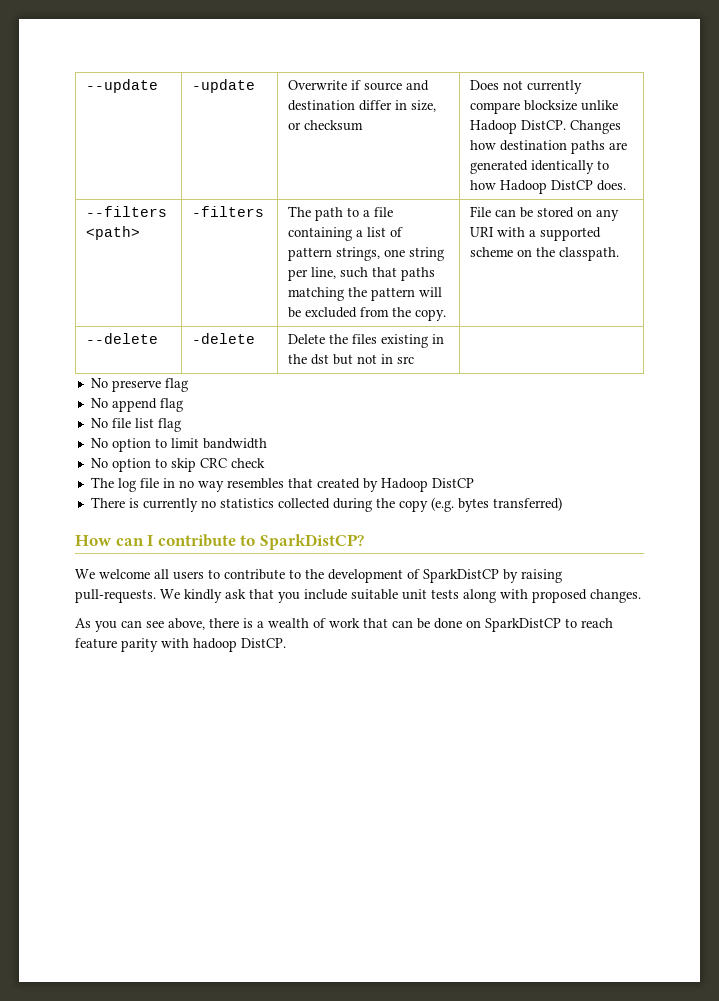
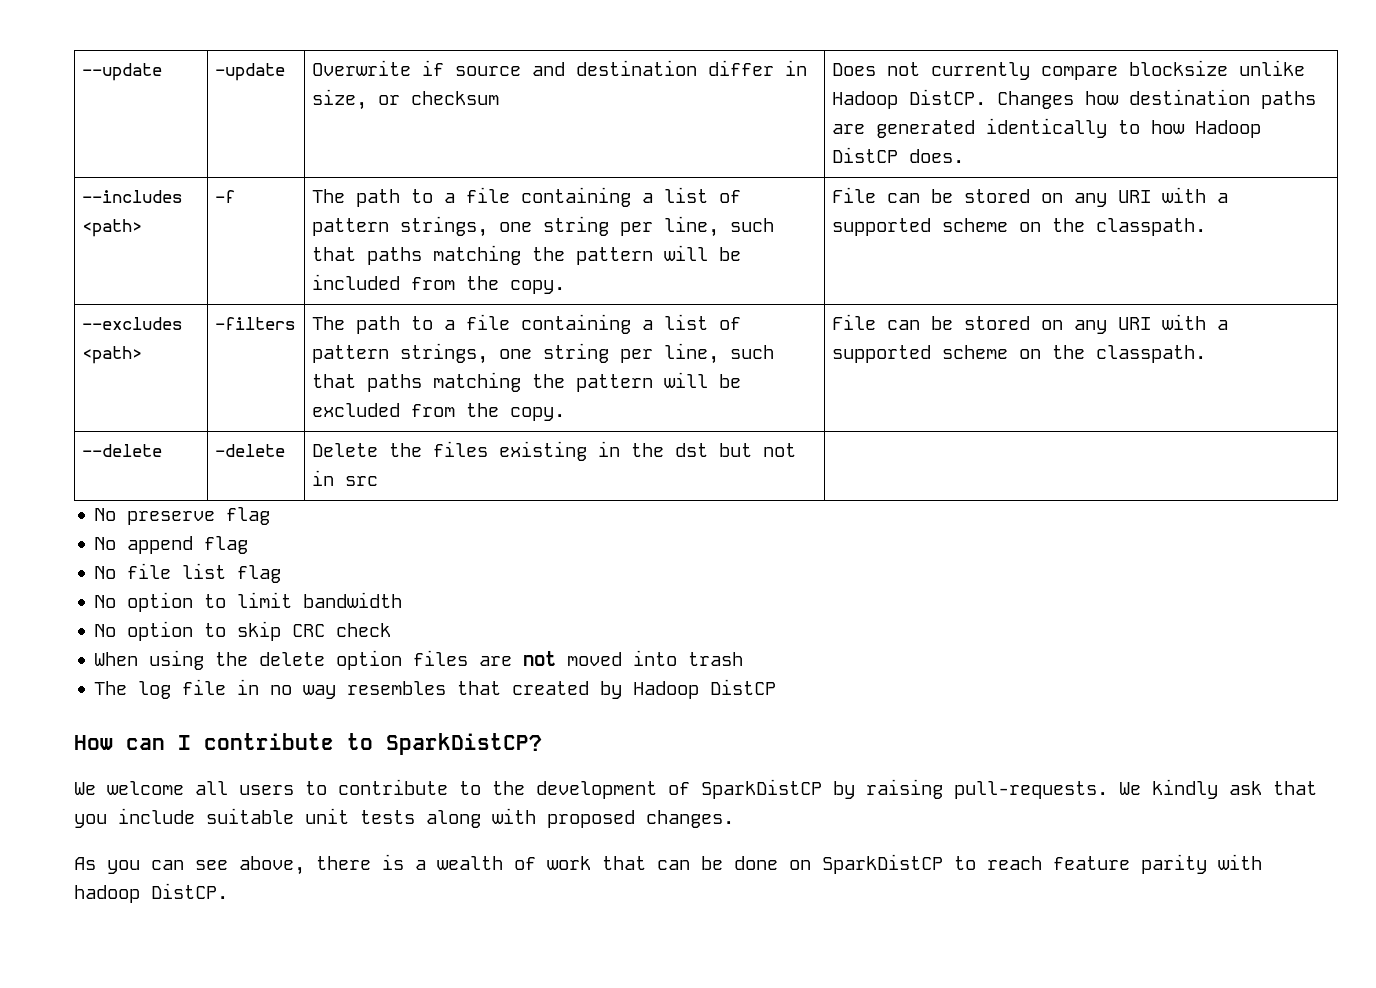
[86,206,168,217] --filters -> [82,190,183,203] [82,219,143,237] [215,190,236,203] [312,187,742,207] [312,216,775,237] [312,245,742,265] [312,274,566,294] [832,187,1229,207] [832,218,1207,236] [82,317,183,330] --includes <path> | -f | The path to a file containing a list of pattern strings, one string per line, such that paths matching the pattern will be included from the copy. | File can be stored on any URI with a supported scheme on the classpath. // --excludes
(265, 463) none -> [94,650,744,670] // When using the delete option files are not moved into trash
[90,497,562,512] // There is currently no statistics collected during the copy (e.g. bytes transferred) -> (777, 687) none

